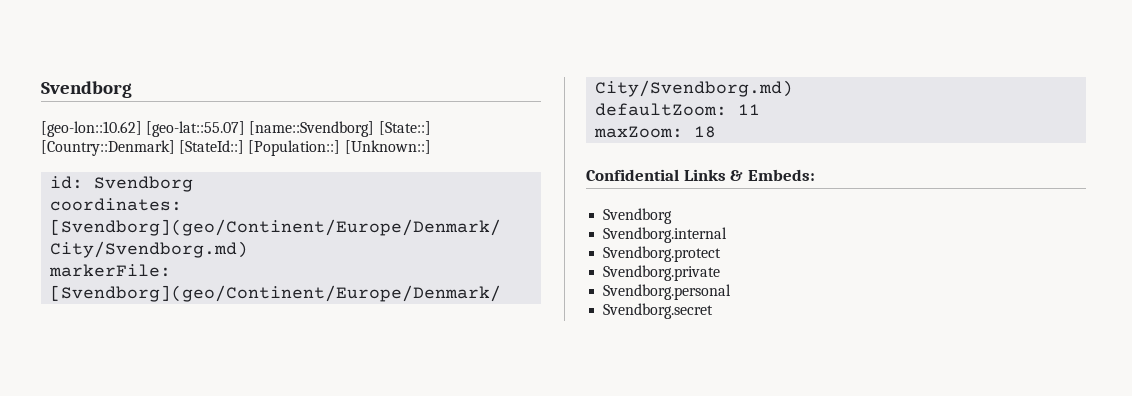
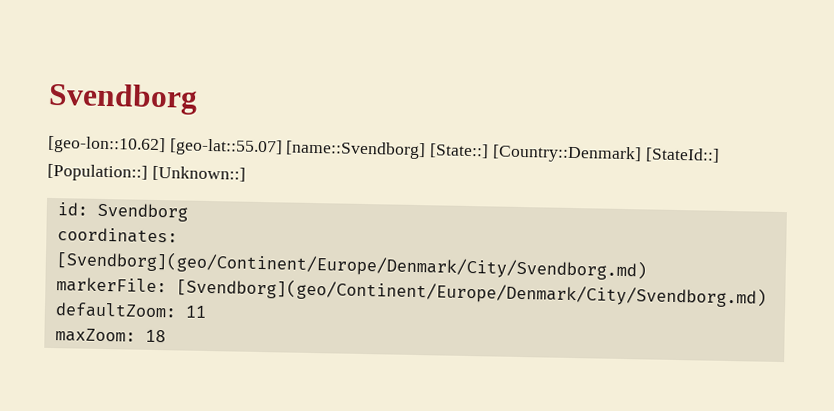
[586,169,815,181] [603,208,673,224] [603,227,728,243] [603,246,722,262] [603,265,721,281] [603,284,732,300] [603,303,714,319] // Confidential Links & Embeds: // Svendborg // Svendborg.internal // Svendborg.protect // Svendborg.private // Svendborg.personal // Svendborg.secret -> (166, 336) none

